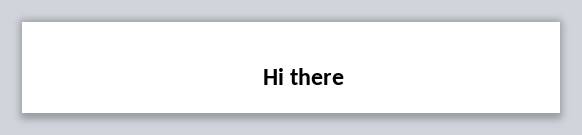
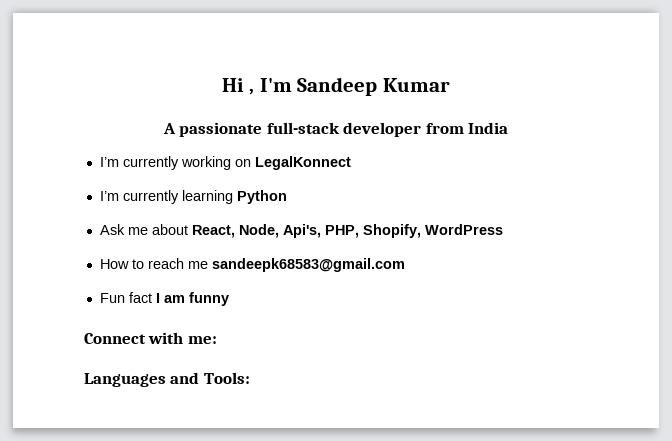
[290,68,345,85] there -> [248,77,450,96] [162,122,509,137] [99,156,351,170] [99,190,287,204] [99,224,503,238] [99,258,405,272] [99,292,229,306] [84,332,217,344] [84,372,250,387] , I'm Sandeep Kumar // A passionate full-stack developer from India // I’m currently working on LegalKonnect // I’m currently learning Python // Ask me about React, Node, Api's, PHP, Shopify, WordPress // How to reach me sandeepk68583@gmail.com // Fun fact I am funny // Connect with me: // Languages and Tools:

